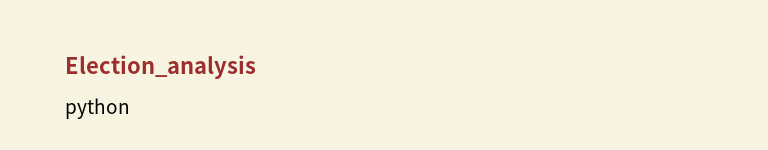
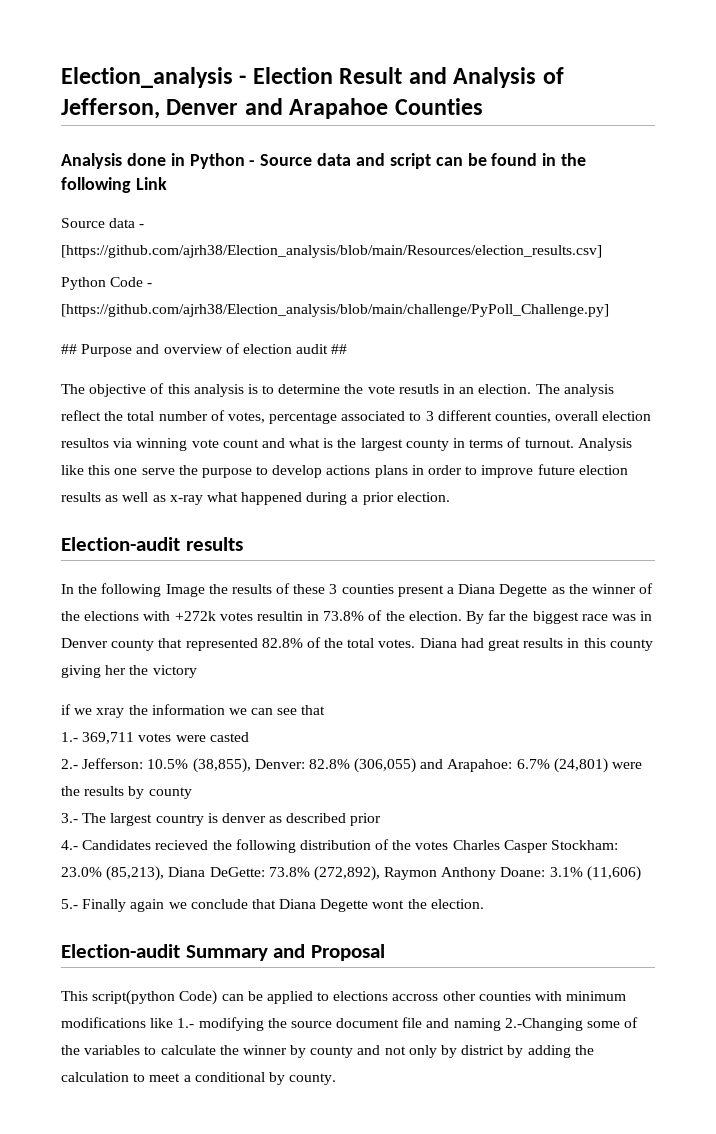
[65,98,130,119] // python -> [239,67,564,88] [61,98,483,119] [61,153,587,169] [61,177,167,193] [61,218,145,228] [61,245,602,258] [61,277,153,290] [61,304,609,317] [61,343,348,357] [61,383,614,397] [61,410,652,424] [61,437,632,451] [61,464,628,478] [61,492,450,505] [61,537,243,551] [61,583,654,597] [61,610,653,624] [61,637,653,651] [61,665,197,678] [61,704,326,718] [61,732,249,744] [61,758,643,773] [61,786,192,799] [61,813,382,826] [61,839,619,853] [61,866,641,881] [61,899,484,912] [61,944,386,961] [61,990,627,1005] [61,1017,639,1031] [61,1045,594,1058] [61,1072,337,1085] - Election Result and Analysis of Jefferson, Denver and Arapahoe Counties // Analysis done in Python - Source data and script can be found in the following Link // Source data - [https://github.com/ajrh38/Election_analysis/blob/main/Resources/election_results.csv] // Python Code - [https://github.com/ajrh38/Election_analysis/blob/main/challenge/PyPoll_Challenge.py] // ## Purpose and overview of election audit ## // The objective of this analysis is to determine the vote resutls in an election. The analysis reflect the total number of votes, percentage associated to 3 different counties, overall election resultos via winning vote count and what is the largest county in terms of turnout. Analysis like this one serve the purpose to develop actions plans in order to improve future election results as well as x-ray what happened during a prior election. // Election-audit results // In the following Image the results of these 3 counties present a Diana Degette as the winner of the elections with +272k votes resultin in 73.8% of the election. By far the biggest race was in Denver county that represented 82.8% of the total votes. Diana had great results in this county giving her the victory // if we xray the information we can see that // 1.- 369,711 votes were casted // 2.- Jefferson: 10.5% (38,855), Denver: 82.8% (306,055) and Arapahoe: 6.7% (24,801) were the results by county // 3.- The largest country is denver as described prior // 4.- Candidates recieved the following distribution of the votes Charles Casper Stockham: 23.0% (85,213), Diana DeGette: 73.8% (272,892), Raymon Anthony Doane: 3.1% (11,606) // 5.- Finally again we conclude that Diana Degette wont the election. // Election-audit Summary and Proposal // This script(python Code) can be applied to elections accross other counties with minimum modifications like 1.- modifying the source document file and naming 2.-Changing some of the variables to calculate the winner by county and not only by district by adding the calculation to meet a conditional by county.

